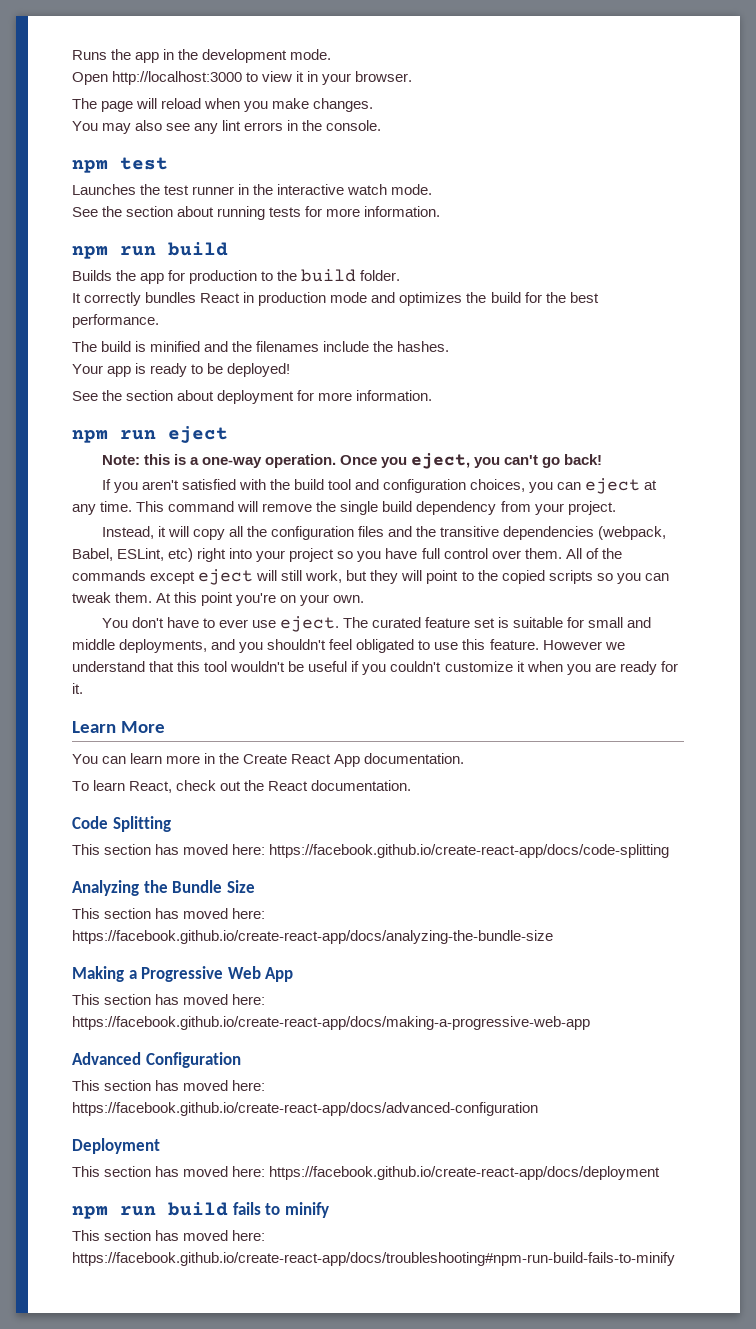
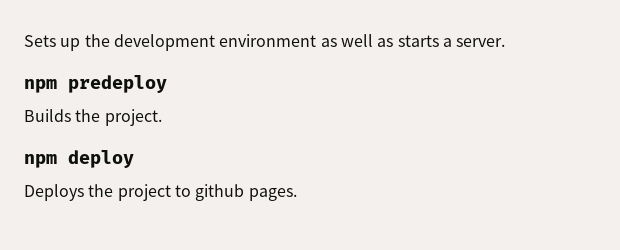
[72,49,332,63] [72,71,413,85] [72,98,374,112] [72,120,382,134] [72,157,168,173] [72,184,433,195] [72,206,441,220] [72,242,228,259] [72,269,401,284] [72,292,599,306] [72,314,159,328] [72,341,450,352] [72,363,291,377] [72,390,433,404] [72,426,228,443] [101,453,603,469] [101,478,658,494] [72,501,616,515] [101,526,667,540] [72,548,622,562] [72,569,669,585] [72,592,365,606] [101,616,652,632] [72,639,625,653] [72,661,678,675] [72,683,83,694] [72,721,165,733] [72,753,465,767] [72,780,412,793] [72,816,171,832] [72,844,670,858] [72,880,255,896] [72,908,266,919] [72,930,553,944] [72,966,294,982] [72,994,266,1005] [72,1016,590,1030] [72,1052,241,1068] [72,1080,266,1091] [72,1102,538,1116] [72,1138,160,1154] [72,1166,661,1180] [72,1202,329,1219] [72,1230,266,1241] [72,1252,675,1266] Runs the app in the development mode. // Open http://localhost:3000 to view it in your browser. // The page will reload when you make changes. // You may also see any lint errors in the console. // npm test // Launches the test runner in the interactive watch mode. // See the section about running tests for more information. // npm run build // Builds the app for production to the build folder. // It correctly bundles React in production mode and optimizes the build for the best performance. // The build is minified and the filenames include the hashes. // Your app is ready to be deployed! // See the section about deployment for more information. // npm run eject // Note: this is a one-way operation. Once you eject, you can't go back! // If you aren't satisfied with the build tool and configuration choices, you can eject at any time. This command will remove the single build dependency from your project. // Instead, it will copy all the configuration files and the transitive dependencies (webpack, Babel, ESLint, etc) right into your project so you have full control over them. All of the commands except eject will still work, but they will point to the copied scripts so you can tweak them. At this point you're on your own. // You don't have to ever use eject. The curated feature set is suitable for small and middle deployments, and you shouldn't feel obligated to use this feature. However we understand that this tool wouldn't be useful if you couldn't customize it when you are ready for it. // Learn More // You can learn more in the Create React App documentation. // To learn React, check out the React documentation. // Code Splitting // This section has moved here: https://facebook.github.io/create-react-app/docs/code-splitting // Analyzing the Bundle Size // This section has moved here: https://facebook.github.io/create-react-app/docs/analyzing-the-bundle-size // Making a Progressive Web App // This section has moved here: https://facebook.github.io/create-react-app/docs/making-a-progressive-web-app // Advanced Configuration // This section has moved here: https://facebook.github.io/create-react-app/docs/advanced-configuration // Deployment // This section has moved here: https://facebook.github.io/create-react-app/docs/deployment // npm run build fails to minify // This section has moved here: https://facebook.github.io/create-react-app/docs/troubleshooting#npm-run-build-fails-to-minify -> [24,34,506,51] [24,75,167,93] [24,109,162,126] [24,150,134,168] [24,184,297,201] Sets up the development environment as well as starts a server. // npm predeploy // Builds the project. // npm deploy // Deploys the project to github pages.

